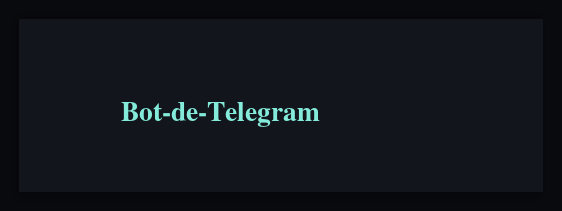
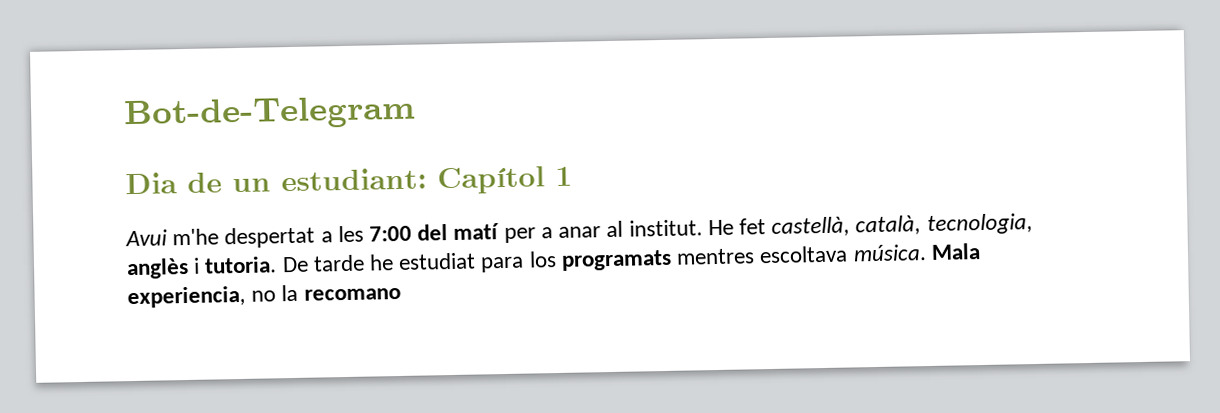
(320, 114) none -> [125,166,573,195] [125,213,1033,249] [126,243,981,280] [127,284,401,309] // Dia de un estudiant: Capítol 1 // Avui m'he despertat a les 7:00 del matí per a anar al institut. He fet castellà, català, tecnologia, anglès i tutoria. De tarde he estudiat para los programats mentres escoltava música. Mala experiencia, no la recomano

